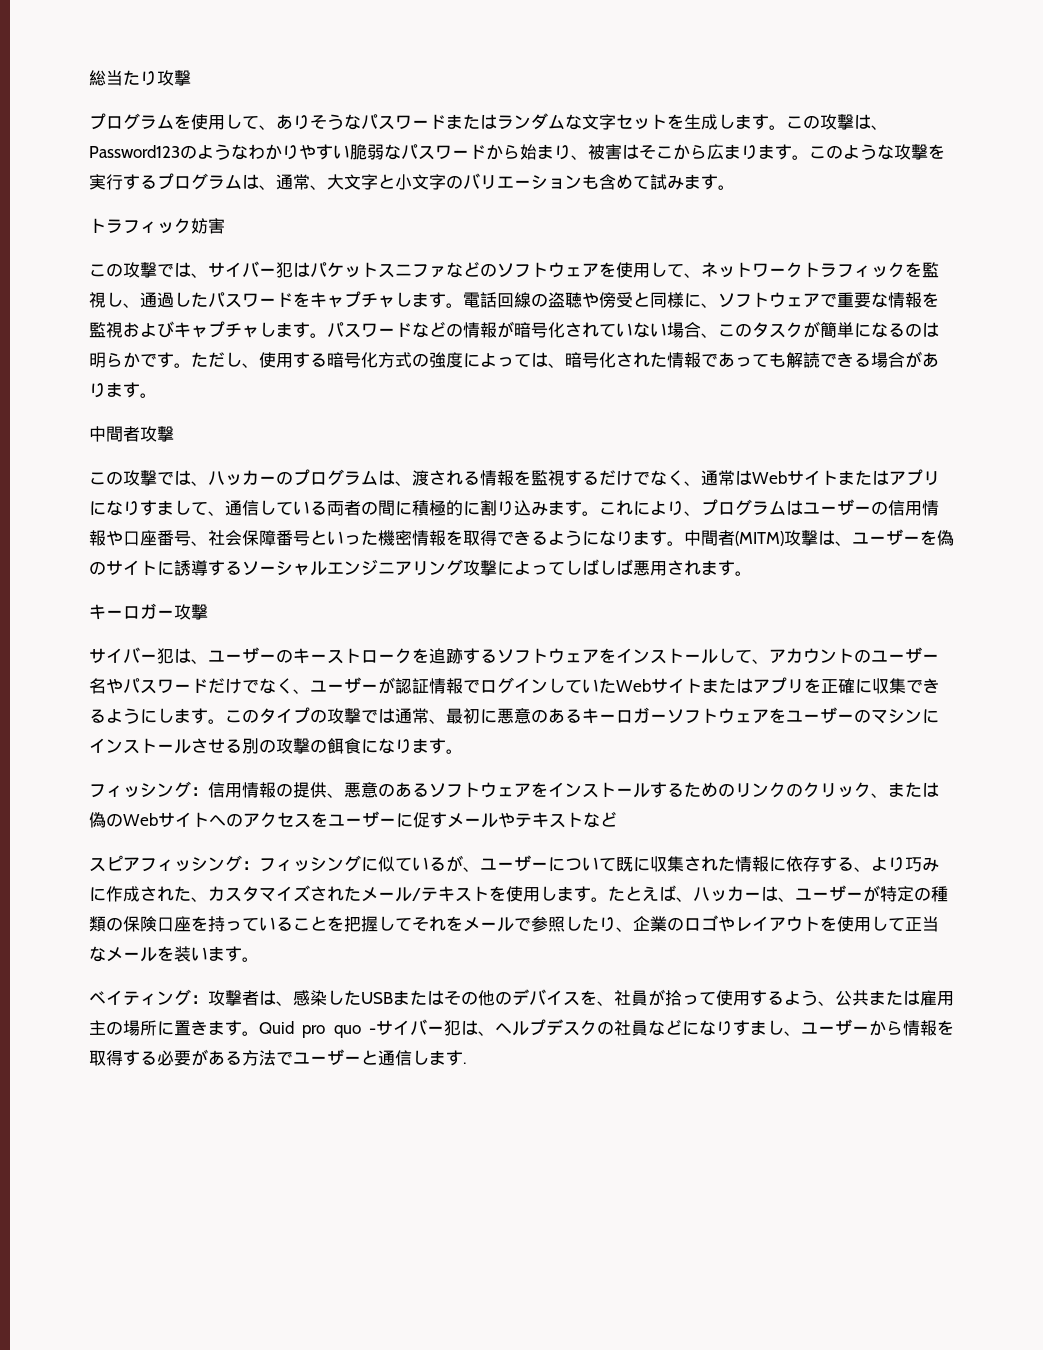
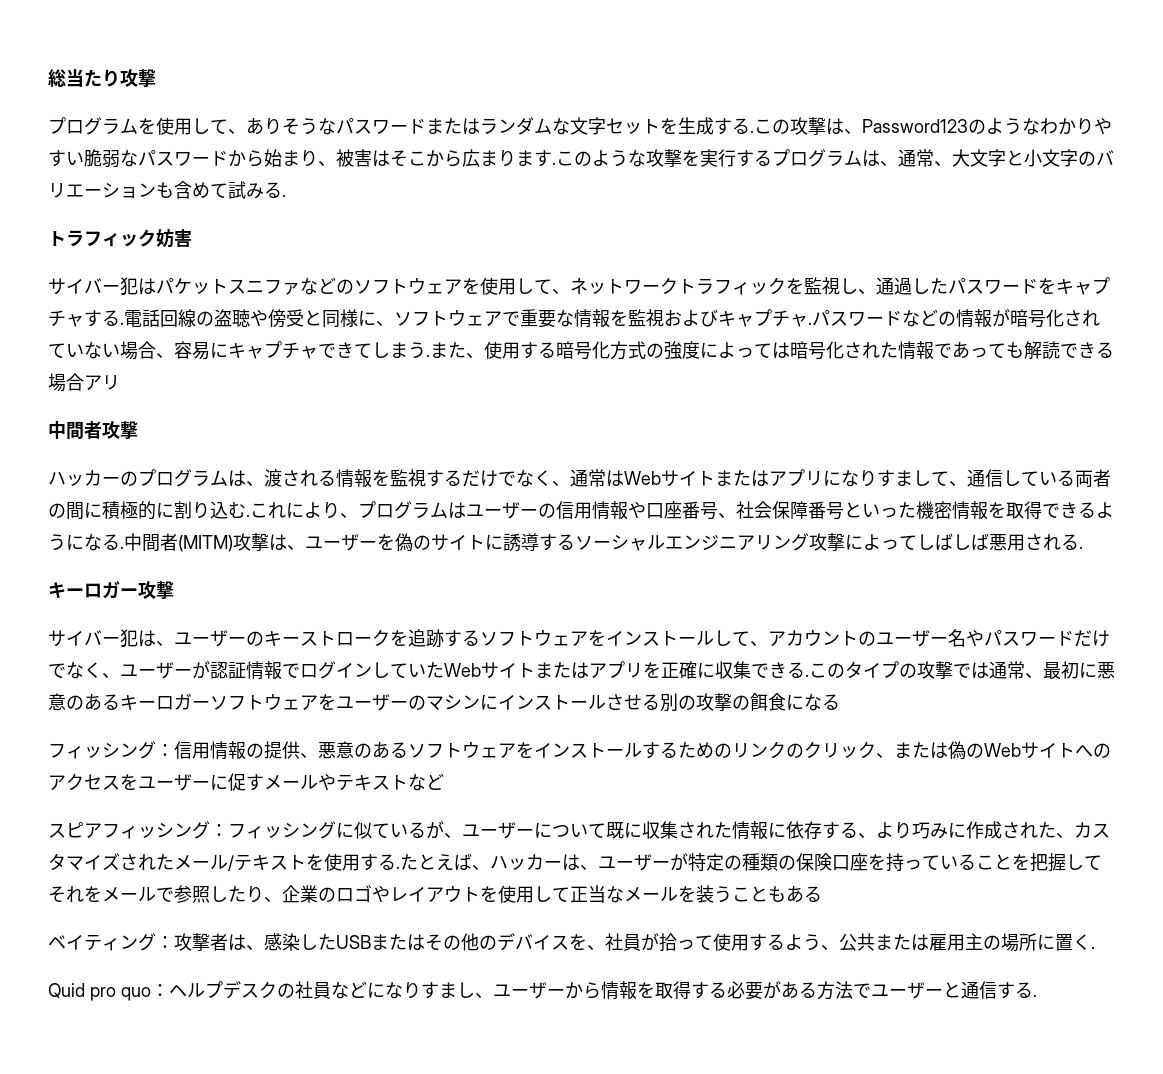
[718,114,786,130] します。 -> [714,118,754,135] する.
[792,155,809,160] 。 -> [552,162,556,165] .
[684,174,735,190] ます。 -> [264,182,286,198] る.
[89,262,208,278] この攻撃では、 -> (192, 238) none
[395,292,463,308] します。 -> [84,310,124,327] する.
[259,322,327,338] します。 -> [808,322,812,325] .
[718,321,939,338] [89,352,242,368] このタスクが簡単になるのは明らかです。ただし -> [174,341,466,360] 容易にキャプチャできてしまう.また
[548,363,565,368] 、 -> (790, 350) none
[905,351,939,368] [89,382,157,398] があります。 -> [84,375,120,390] アリ
[89,470,208,486] この攻撃では、 -> (138, 430) none
[531,500,599,516] みます。 -> [228,502,250,518] む.
[616,530,684,546] ります。 -> [102,534,124,550] る.
[701,560,752,576] ます。 -> [1061,534,1083,550] る.
[106,708,225,724] ようにします。 -> [805,674,809,677] .
[395,738,463,754] ります。 -> [822,694,840,710] る
[540,886,608,902] します。 -> [360,854,400,871] する.
[191,946,259,962] います。 -> [714,885,822,903] うこともある
[191,1020,259,1036] きます。 -> [1073,934,1095,950] く. //
[369,1019,495,1036] -サイバー犯は、 -> [151,984,169,997] ：
[412,1050,463,1066] します -> [997,982,1033,999] する

